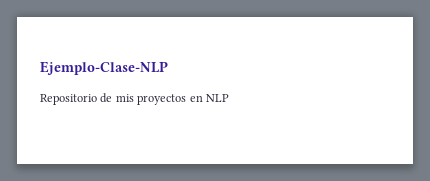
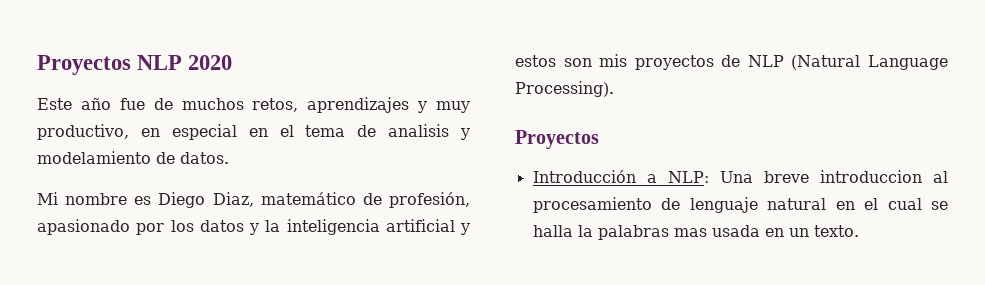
[40,61,168,75] [40,93,229,105] Ejemplo-Clase-NLP // Repositorio de mis proyectos en NLP -> [37,55,233,75] [37,97,470,113] [37,124,470,140] [37,151,229,164] [37,192,470,208] [37,219,470,235] [515,54,948,70] [515,81,614,97] [515,130,599,149] [532,170,948,183] [532,197,948,213] [532,225,859,240] Proyectos NLP 2020 // Este año fue de muchos retos, aprendizajes y muy productivo, en especial en el tema de analisis y modelamiento de datos. // Mi nombre es Diego Diaz, matemático de profesión, apasionado por los datos y la inteligencia artificial y estos son mis proyectos de NLP (Natural Language Processing). // Proyectos // Introducción a NLP: Una breve introduccion al procesamiento de lenguaje natural en el cual se halla la palabras mas usada en un texto.

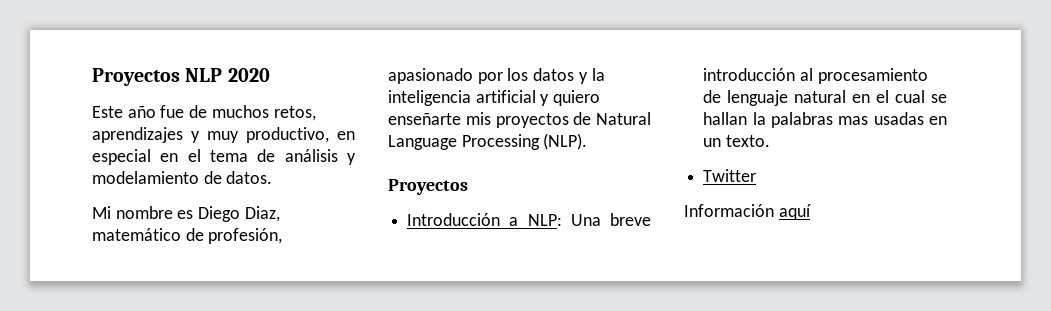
[388,124,450,137] analisis -> [284,149,338,162] análisis
[515,55,592,67] estos son -> [553,90,601,106] [388,113,461,125] quiero enseñarte
[747,55,948,70] [515,81,614,97] NLP (Natural Language Processing). -> [596,112,651,125] [388,133,588,150] Natural Language Processing (NLP).
[819,170,922,183] introduccion -> [703,68,796,81] introducción
[532,225,573,237] halla -> [703,112,748,125] hallan
[711,225,760,237] usada -> [873,112,924,125] usadas
(859, 231) none -> [703,169,757,182] [684,204,811,220] // Twitter // Información aquí

